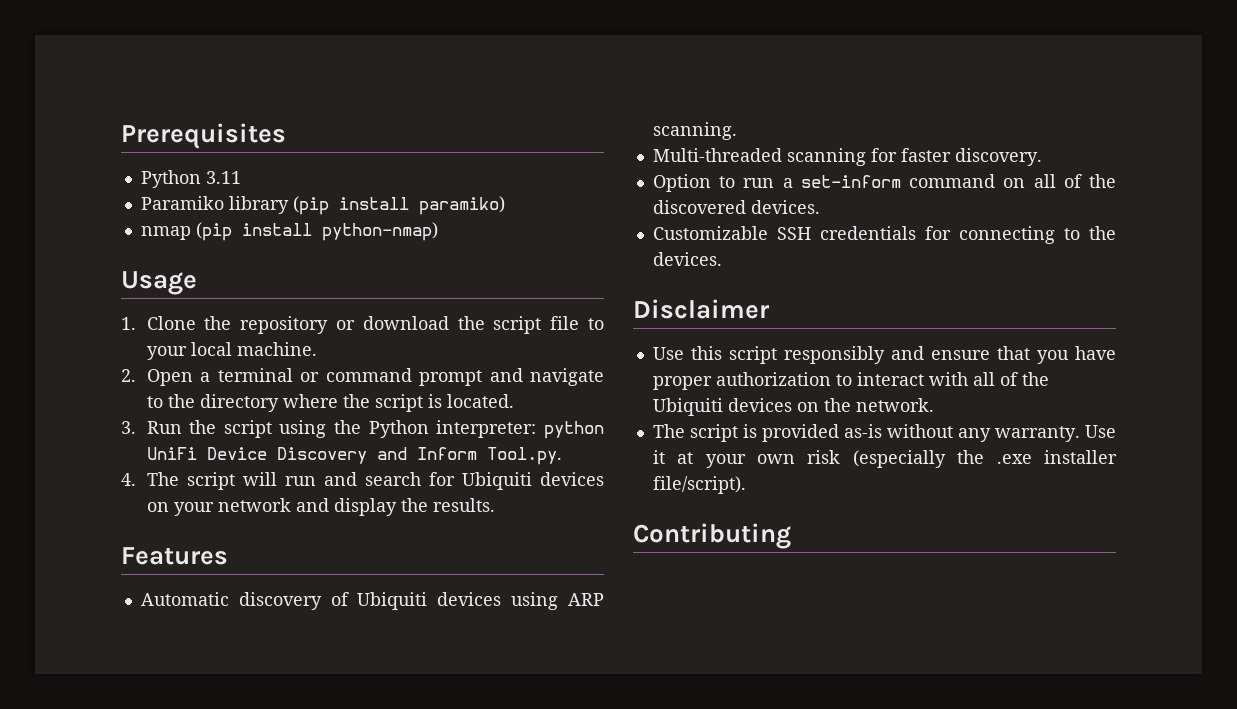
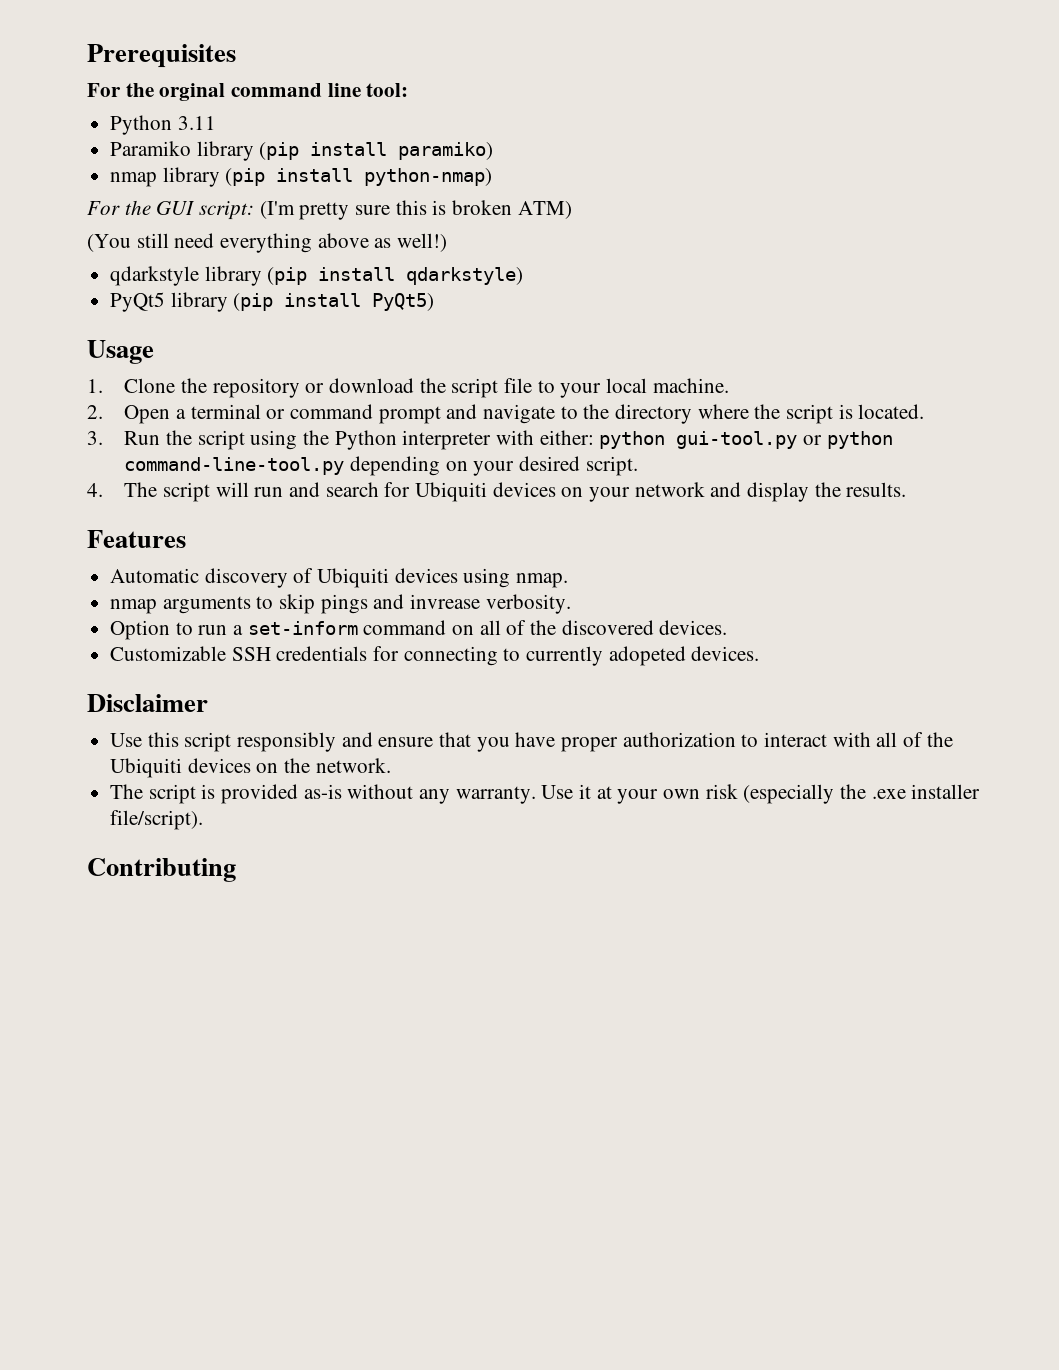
(286, 136) none -> [87,83,409,101] // For the orginal command line tool:
(191, 233) none -> [162,167,220,187] library
(438, 231) none -> [87,200,572,220] [87,233,448,253] [110,266,524,286] [110,292,435,312] // For the GUI script: (I'm pretty sure this is broken ATM) // (You still need everything above as well!) // qdarkstyle library (pip install qdarkstyle) // PyQt5 library (pip install PyQt5)
[436,420,604,439] [146,447,562,465] interpreter: python UniFi Device Discovery and Inform Tool.py. -> [402,430,893,450] [124,456,638,476] interpreter with either: python gui-tool.py or python command-line-tool.py depending on your desired script.
[568,593,604,606] [652,122,737,140] [652,148,1042,166] ARP scanning. // Multi-threaded scanning for faster discovery. -> [516,573,569,588] [110,594,571,614] nmap. // nmap arguments to skip pings and invrease verbosity.
[1089,226,1116,240] the -> [526,646,686,666] currently adopeted

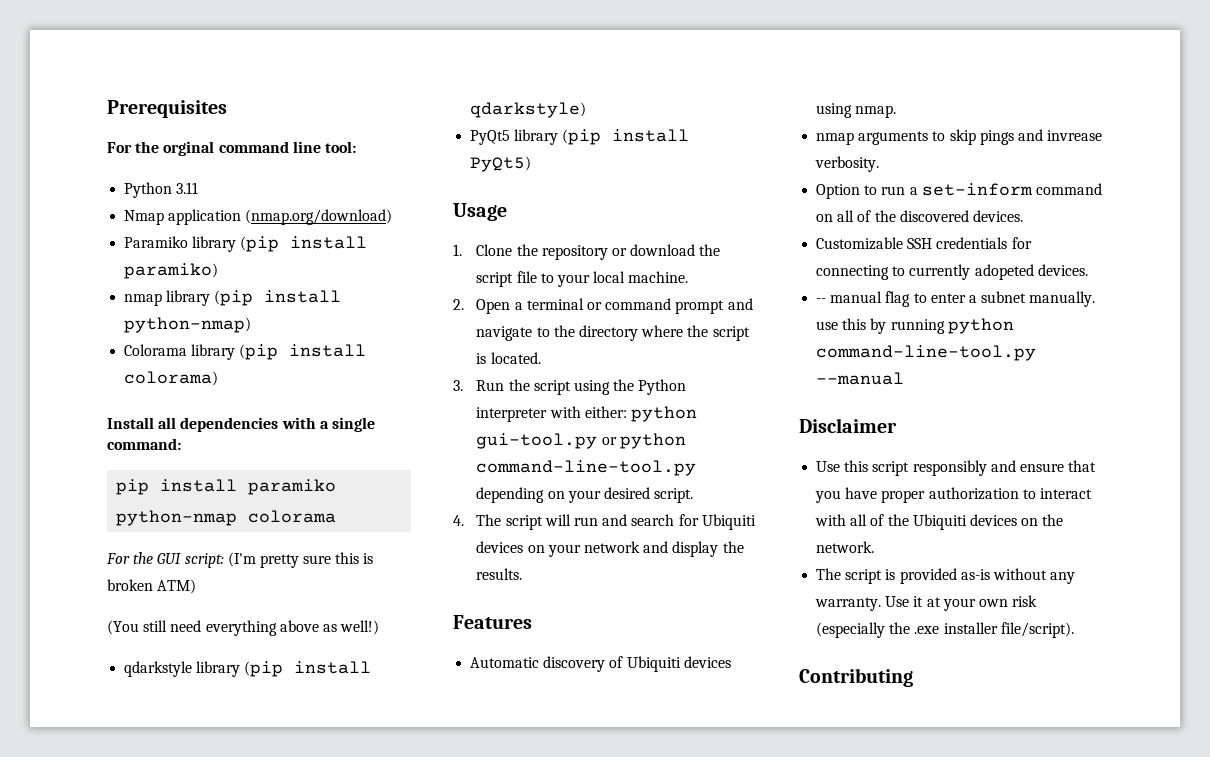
(216, 123) none -> [124,209,393,225] // Nmap application (nmap.org/download)
(493, 177) none -> [124,344,367,360] [124,371,219,386] [107,417,375,432] [107,438,181,450] [116,479,337,495] [116,510,337,526] // Colorama library (pip install colorama) // Install all dependencies with a single command: // pip install paramiko python-nmap colorama
(760, 653) none -> [816,291,1096,307] [816,318,1014,334] [816,345,1037,361] [816,372,905,385] // -- manual flag to enter a subnet manually. use this by running python command-line-tool.py --manual

